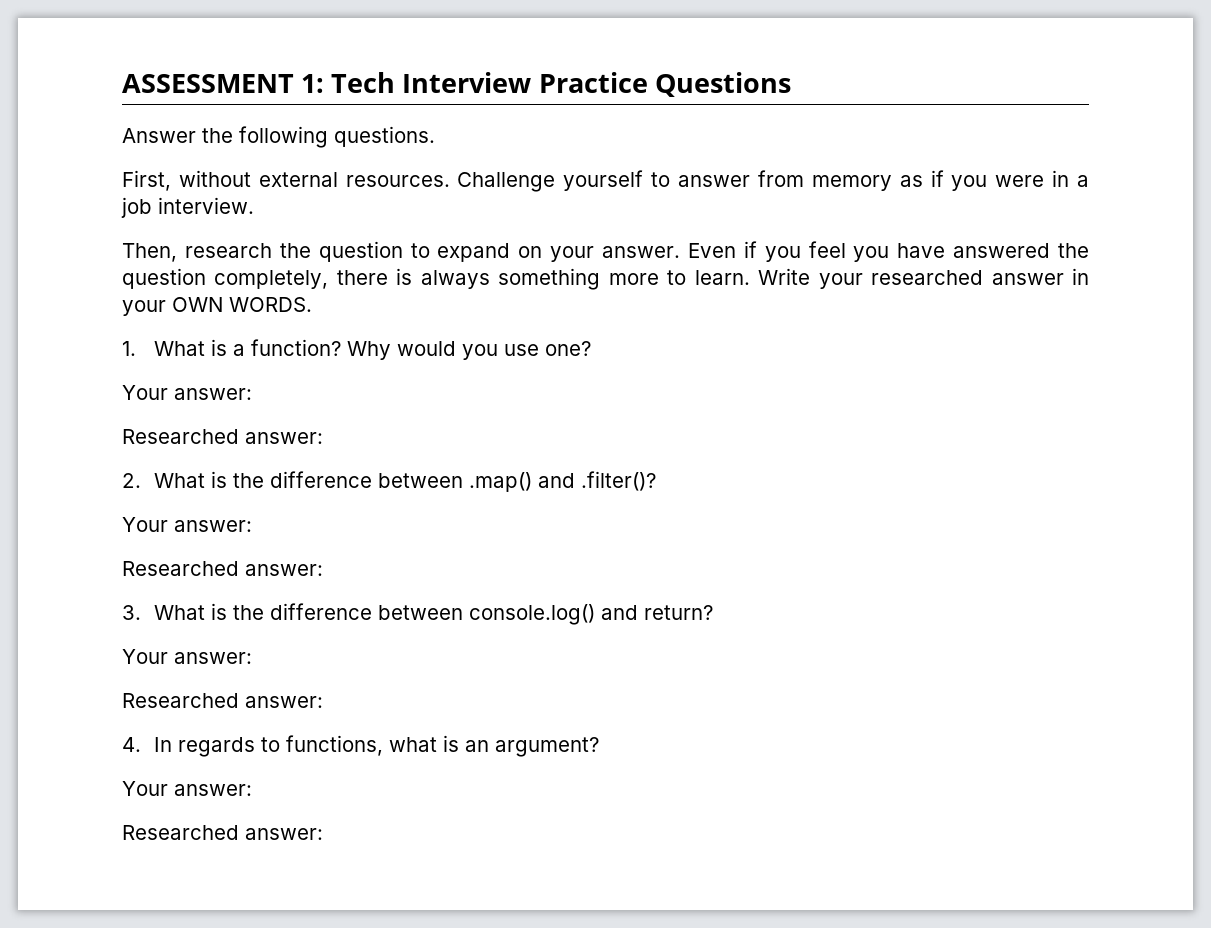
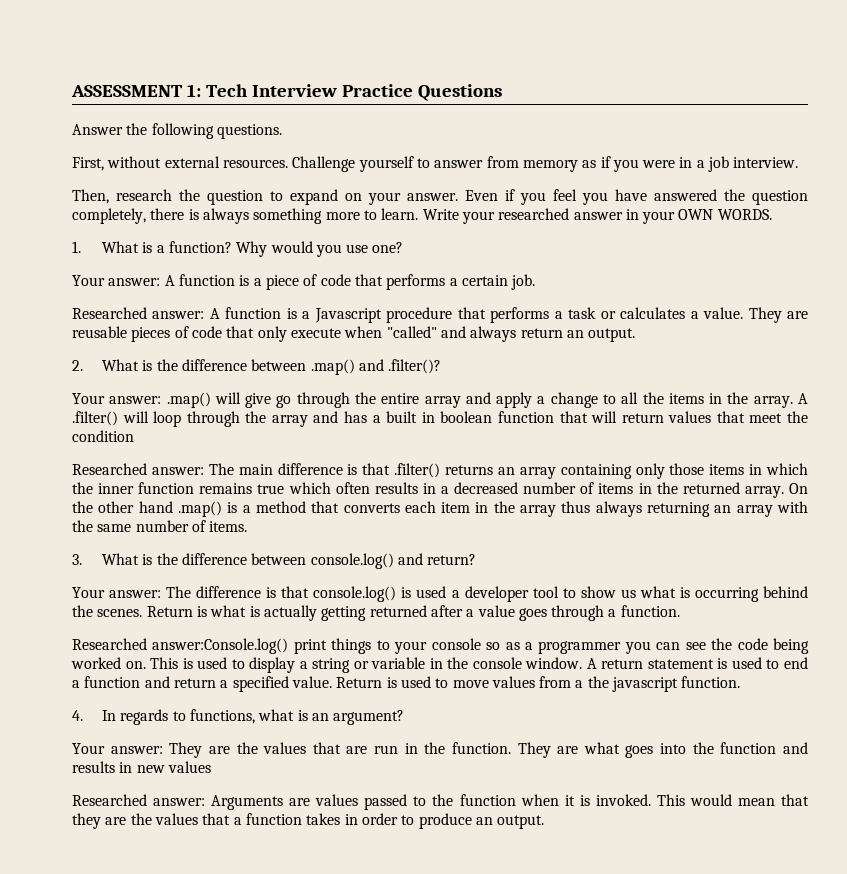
[122,429,323,444] // Researched answer: -> [164,274,536,290] [72,307,809,323] [72,326,636,342] A function is a piece of code that performs a certain job. // Researched answer: A function is a Javascript procedure that performs a task or calculates a value. They are reusable pieces of code that only execute when "called" and always return an output.
[122,561,323,576] // Researched answer: -> [166,392,809,408] [72,411,808,427] [72,430,134,442] [72,463,808,479] [72,482,808,498] [72,501,808,517] [72,520,248,532] .map() will give go through the entire array and apply a change to all the items in the array. A .filter() will loop through the array and has a built in boolean function that will return values that meet the condition // Researched answer: The main difference is that .filter() returns an array containing only those items in which the inner function remains true which often results in a decreased number of items in the returned array. On the other hand .map() is a method that converts each item in the array thus always returning an array with the same number of items.
[122,693,323,708] // Researched answer: -> [166,586,808,602] [72,605,680,621] [72,638,809,654] [71,657,808,673] [72,676,741,692] The difference is that console.log() is used a developer tool to show us what is occurring behind the scenes. Return is what is actually getting returned after a value goes through a function. // Researched answer:Console.log() print things to your console so as a programmer you can see the code being worked on. This is used to display a string or variable in the console window. A return statement is used to end a function and return a specified value. Return is used to move values from a the javascript function.
[122,825,323,840] // Researched answer: -> [169,742,809,758] [72,761,211,773] [72,794,809,810] [72,813,545,829] They are the values that are run in the function. They are what goes into the function and results in new values // Researched answer: Arguments are values passed to the function when it is invoked. This would mean that they are the values that a function takes in order to produce an output.

